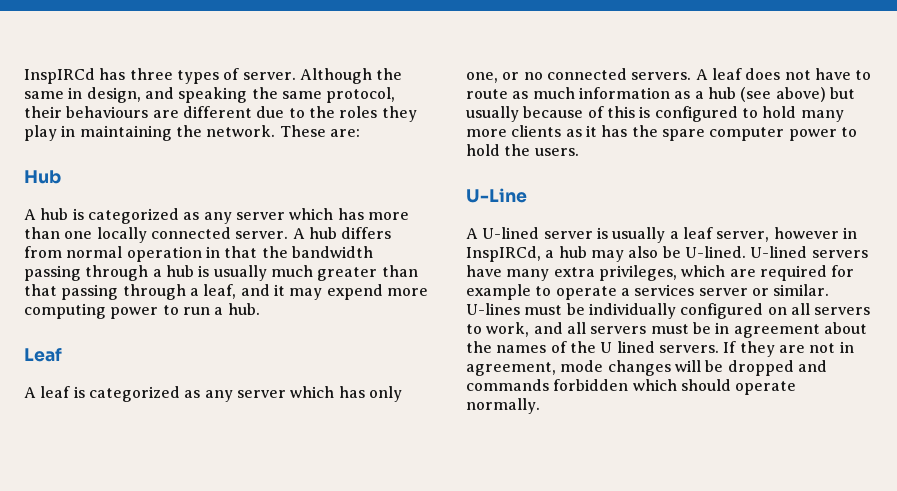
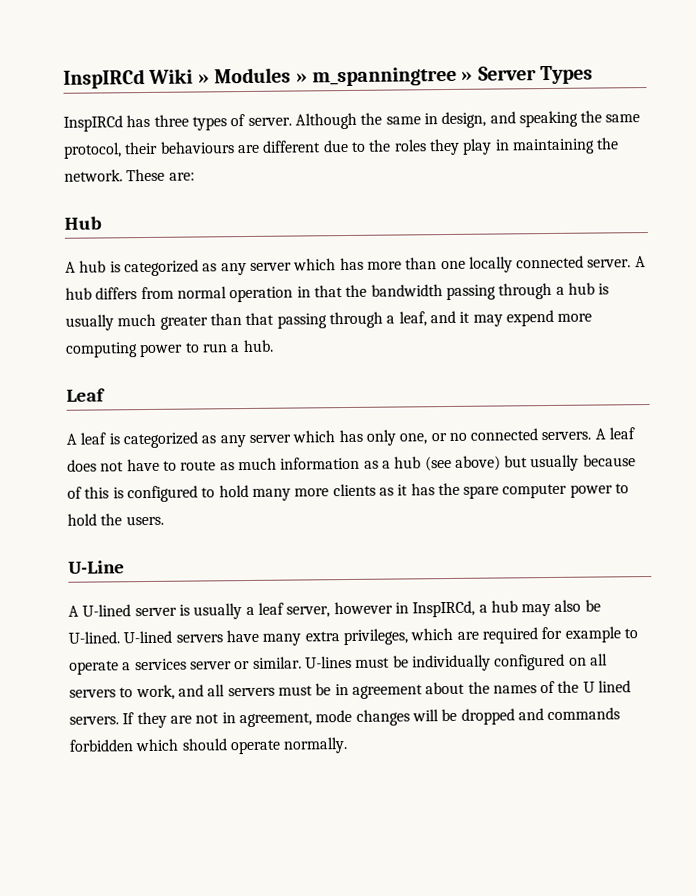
[24,68,95,84] InspIRCd -> [63,65,594,89] [63,115,123,132] InspIRCd Wiki » Modules » m_spanningtree » Server Types // InspIRCd

